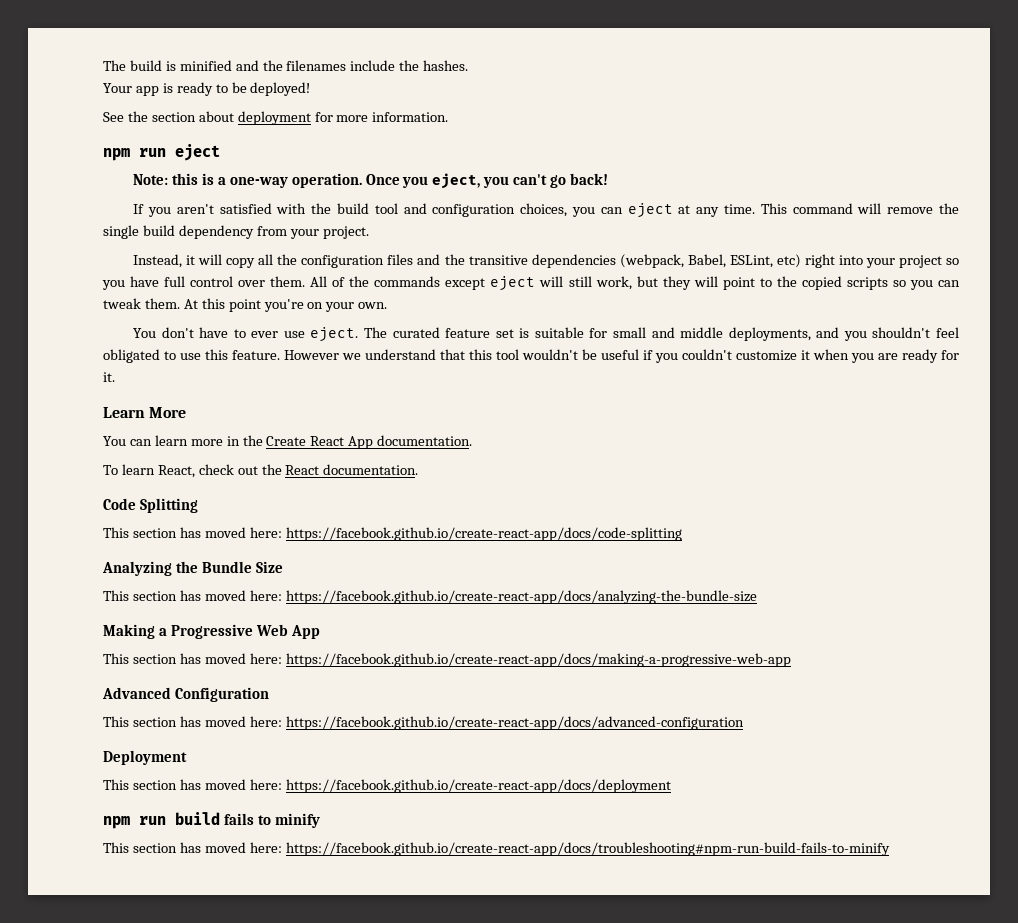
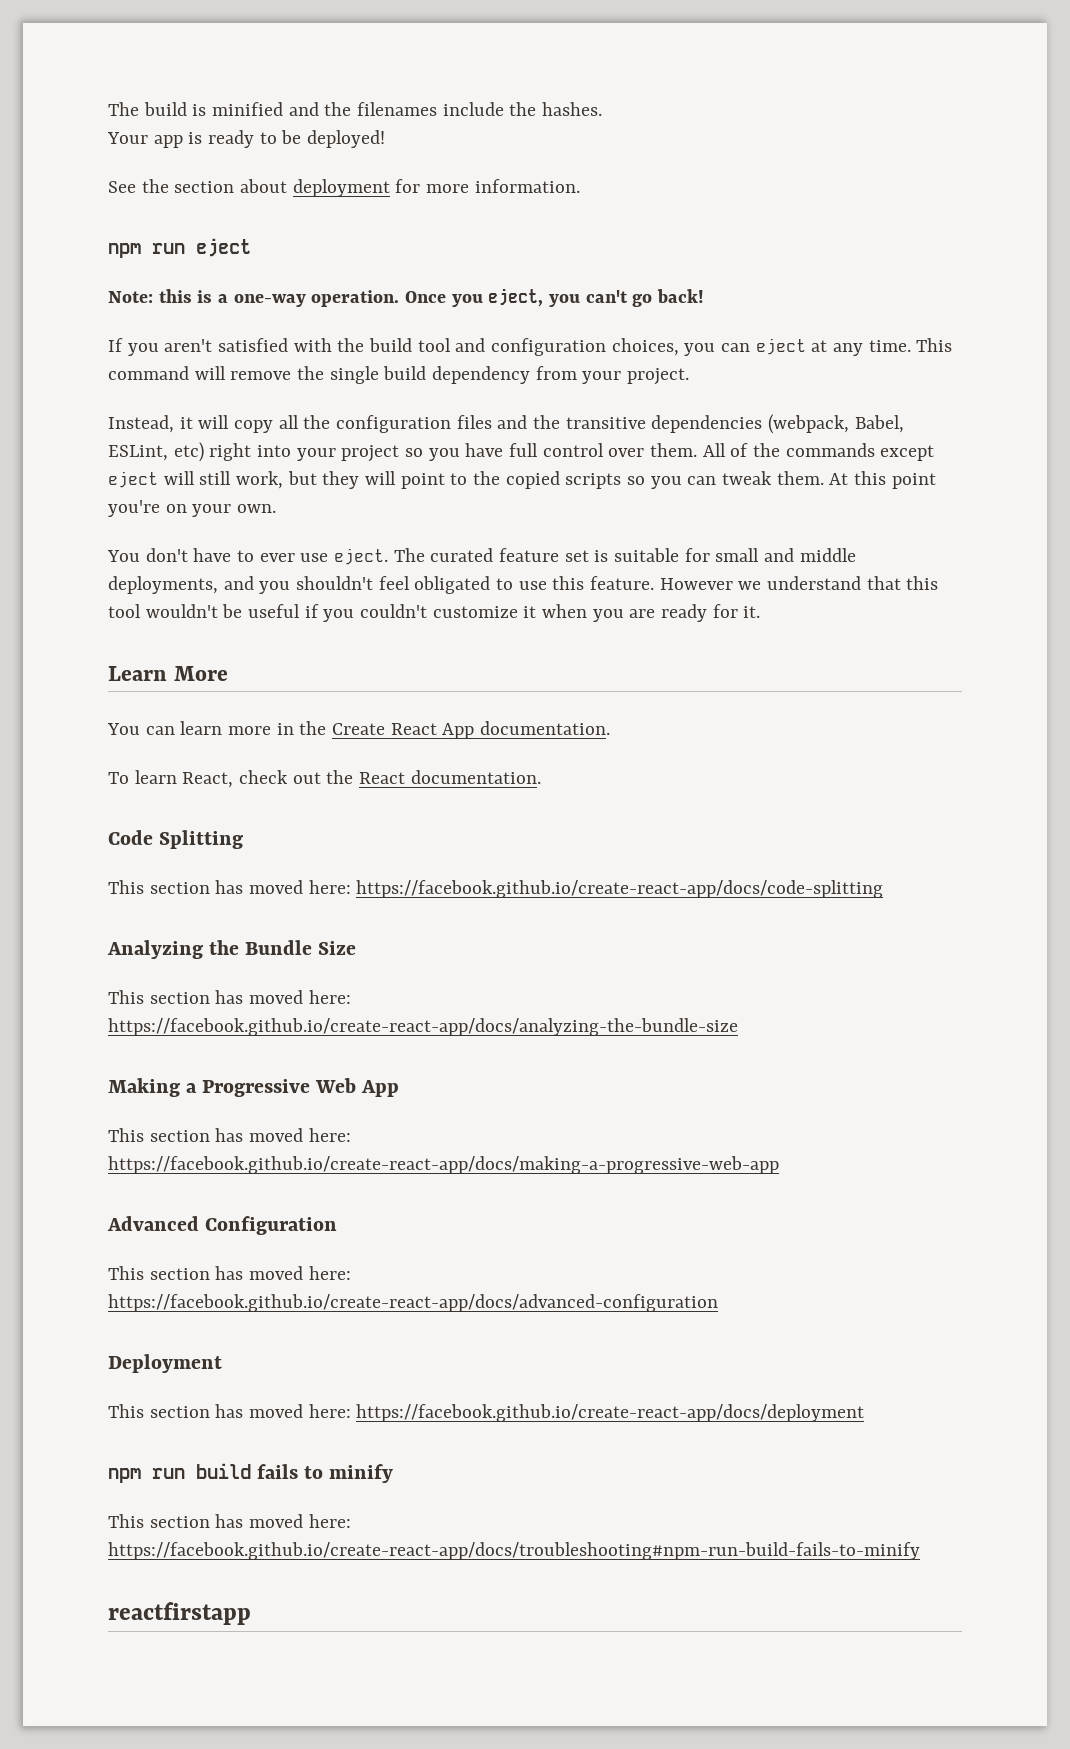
(890, 849) none -> [108,1602,251,1625] // reactfirstapp

